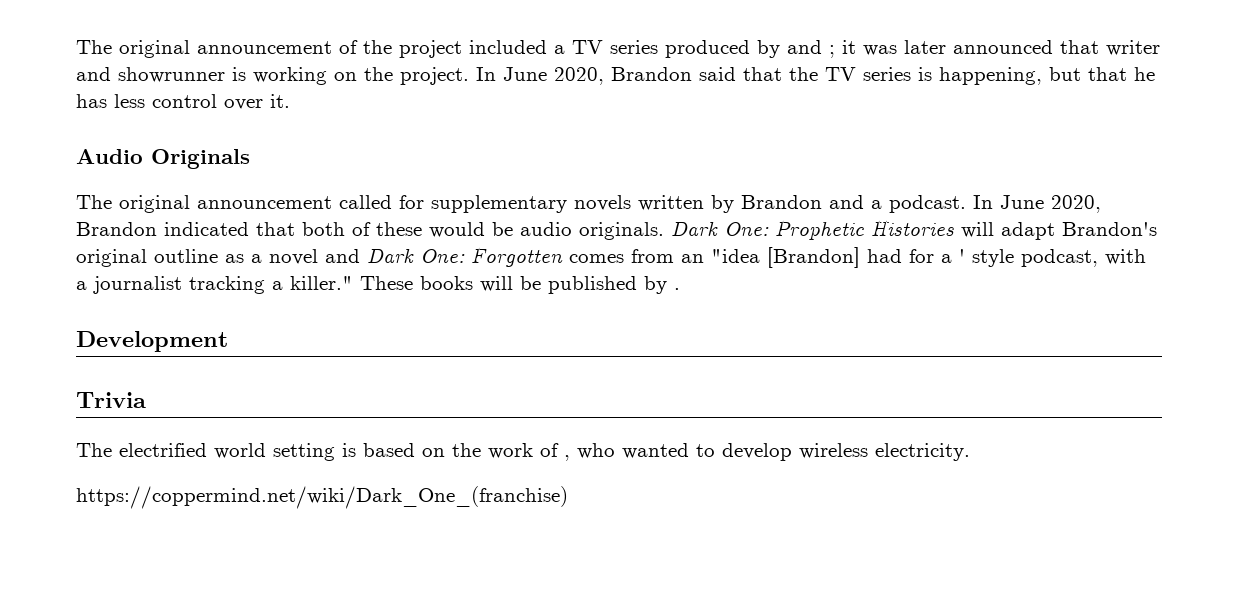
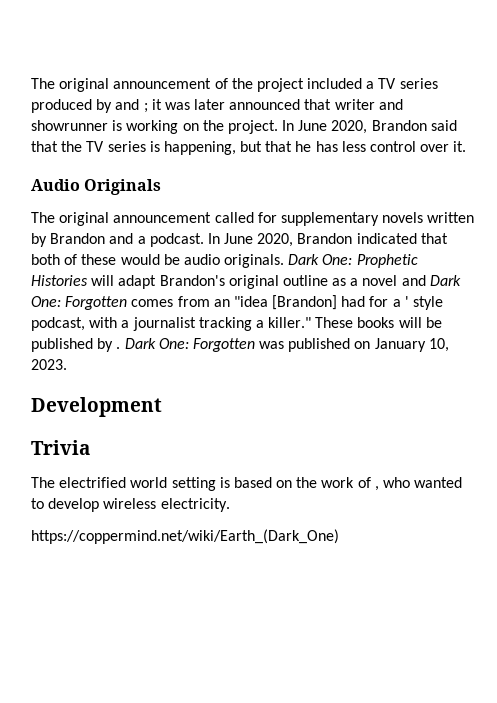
(680, 289) none -> [124,338,449,352] [31,359,67,370] Dark One: Forgotten was published on January 10, 2023.
[76,486,568,509] https://coppermind.net/wiki/Dark_One_(franchise) -> [31,529,339,544] https://coppermind.net/wiki/Earth_(Dark_One)

